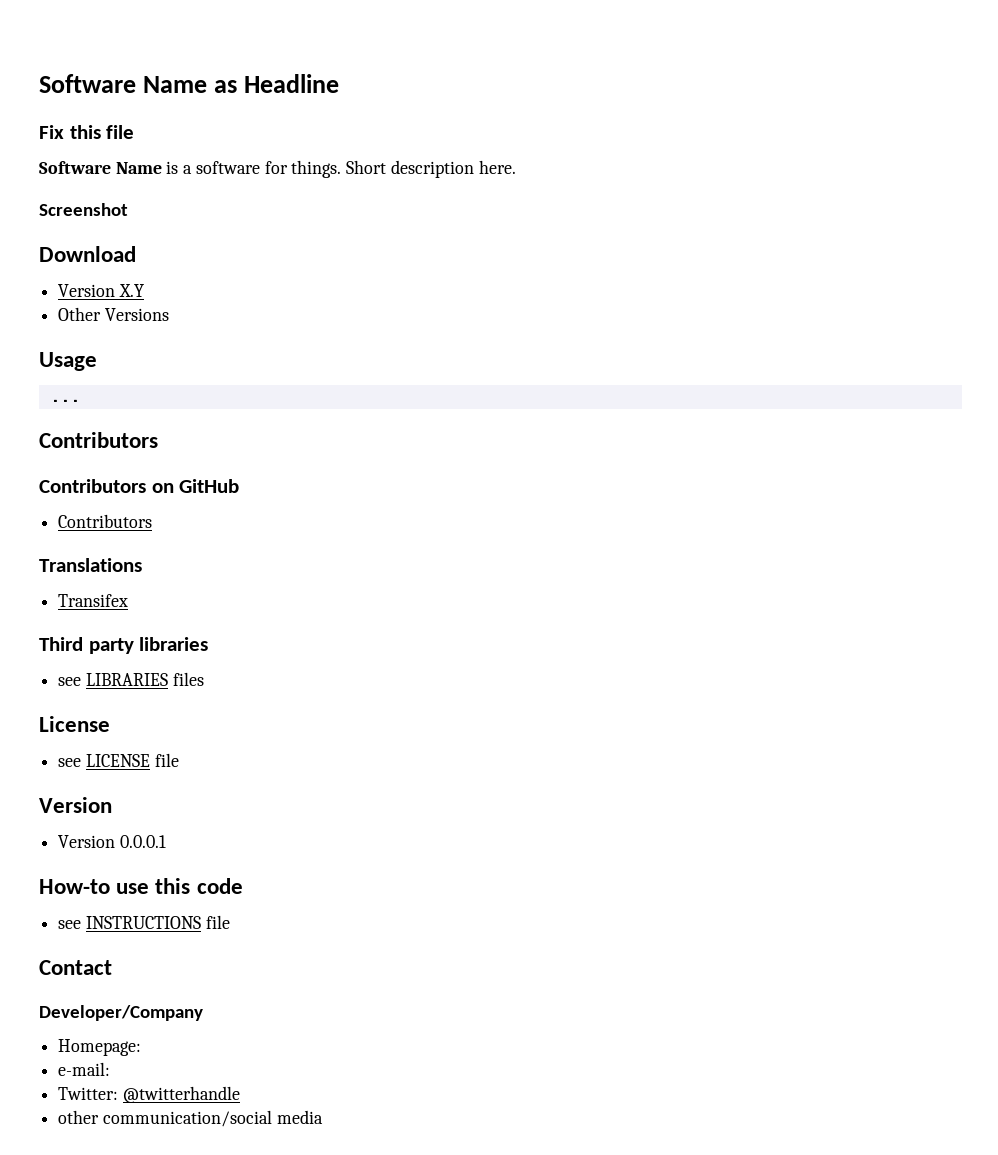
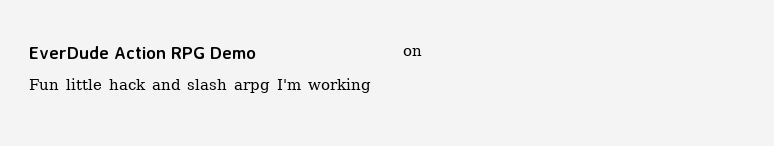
[39,74,339,93] [39,125,135,139] [39,160,516,178] [39,203,128,216] [39,246,136,262] [58,284,144,297] [58,307,169,321] [39,352,97,371] [49,399,80,402] [39,432,158,448] [39,479,240,493] [58,514,153,528] [39,558,142,572] [58,594,129,607] [39,637,209,654] [58,672,204,686] [39,716,110,732] [58,753,179,767] [39,797,112,813] [58,835,166,848] [39,878,243,894] [58,915,230,929] [39,960,112,975] [39,1005,203,1021] [58,1039,142,1056] [58,1062,111,1076] [58,1086,240,1103] [58,1110,323,1127] Software Name as Headline // Fix this file // Software Name is a software for things. Short description here. // Screenshot // Download // Version X.Y // Other Versions // Usage // ... // Contributors // Contributors on GitHub // Contributors // Translations // Transifex // Third party libraries // see LIBRARIES files // License // see LICENSE file // Version // Version 0.0.0.1 // How-to use this code // see INSTRUCTIONS file // Contact // Developer/Company // Homepage: // e-mail: // Twitter: @twitterhandle // other communication/social media -> [29,46,256,59] [29,78,371,93] [403,48,422,56] EverDude Action RPG Demo // Fun little hack and slash arpg I'm working on

